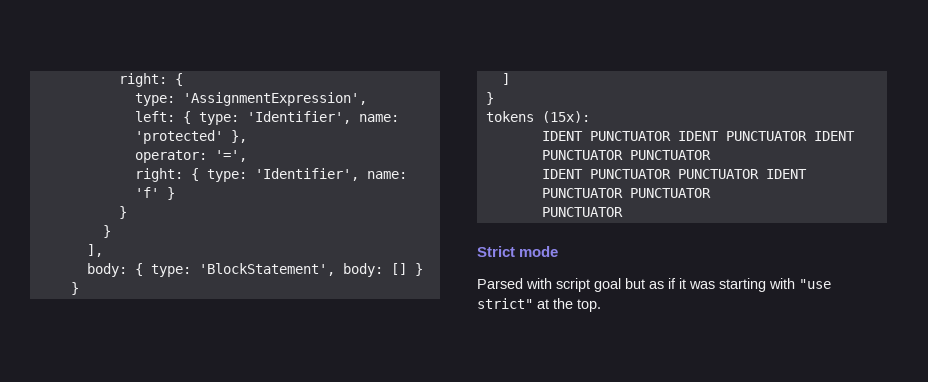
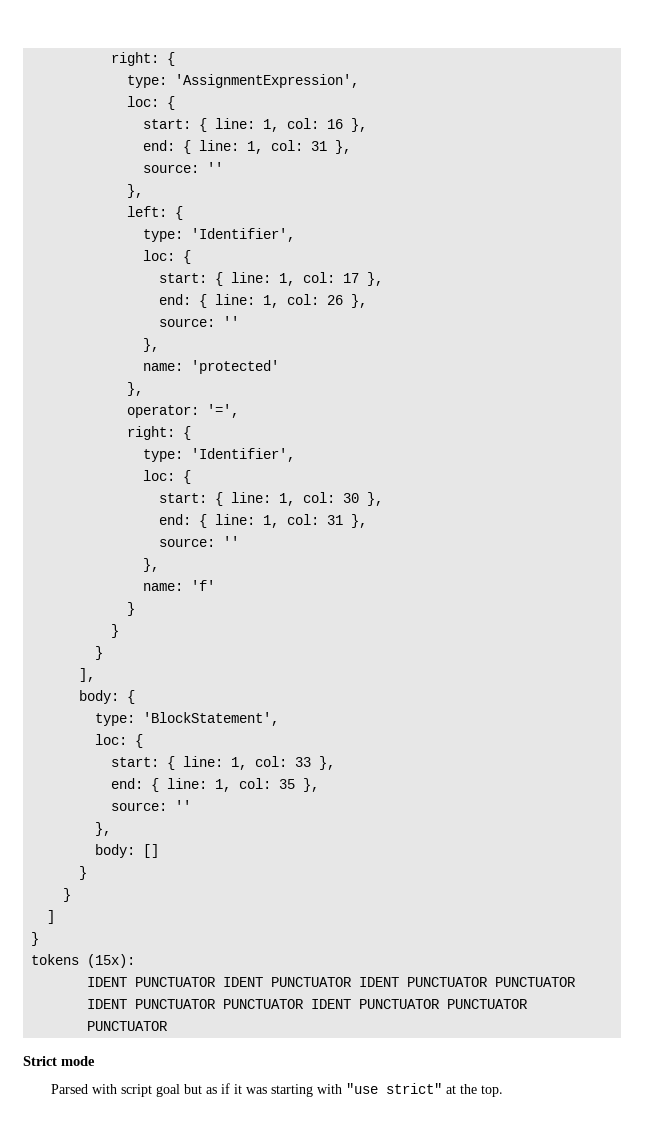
(367, 99) none -> [127,96,176,110] [143,118,368,132] [143,140,352,154] [143,162,224,173] [127,184,144,198] // loc: { // start: { line: 1, col: 16 }, // end: { line: 1, col: 31 }, // source: '' // },
[198,111,351,125] type: 'Identifier', -> [143,228,296,242] [143,250,192,264] [159,272,384,286] [159,294,368,308] [159,316,240,327] [143,338,160,352] // type: 'Identifier', // loc: { // start: { line: 1, col: 17 }, // end: { line: 1, col: 26 }, // source: '' // }, //
(223, 137) none -> (280, 367) //
[206,168,359,182] type: 'Identifier', -> [143,448,296,462] [143,470,192,484] [159,492,384,506] [159,514,368,528] [159,536,240,547] [143,558,160,572] // type: 'Identifier', // loc: { // start: { line: 1, col: 30 }, // end: { line: 1, col: 31 }, // source: '' // }, //
(159, 192) none -> (216, 585) //
(143, 269) none -> (136, 697) //
(335, 269) none -> [95,734,144,748] [111,756,336,770] [111,778,320,792] [111,800,192,811] [95,822,112,836] // loc: { // start: { line: 1, col: 33 }, // end: { line: 1, col: 35 }, // source: '' // }, //
(407, 269) none -> (160, 851) //

